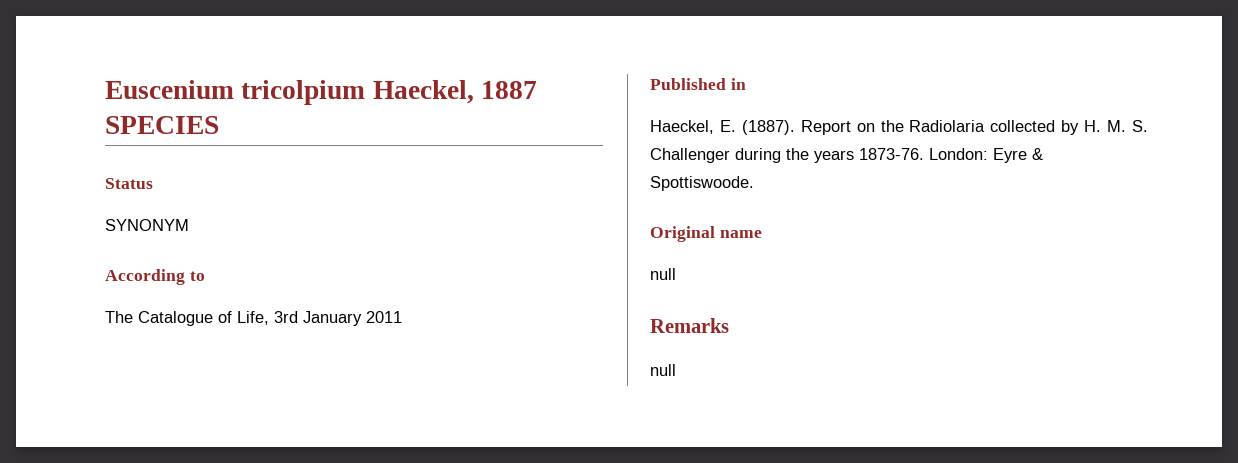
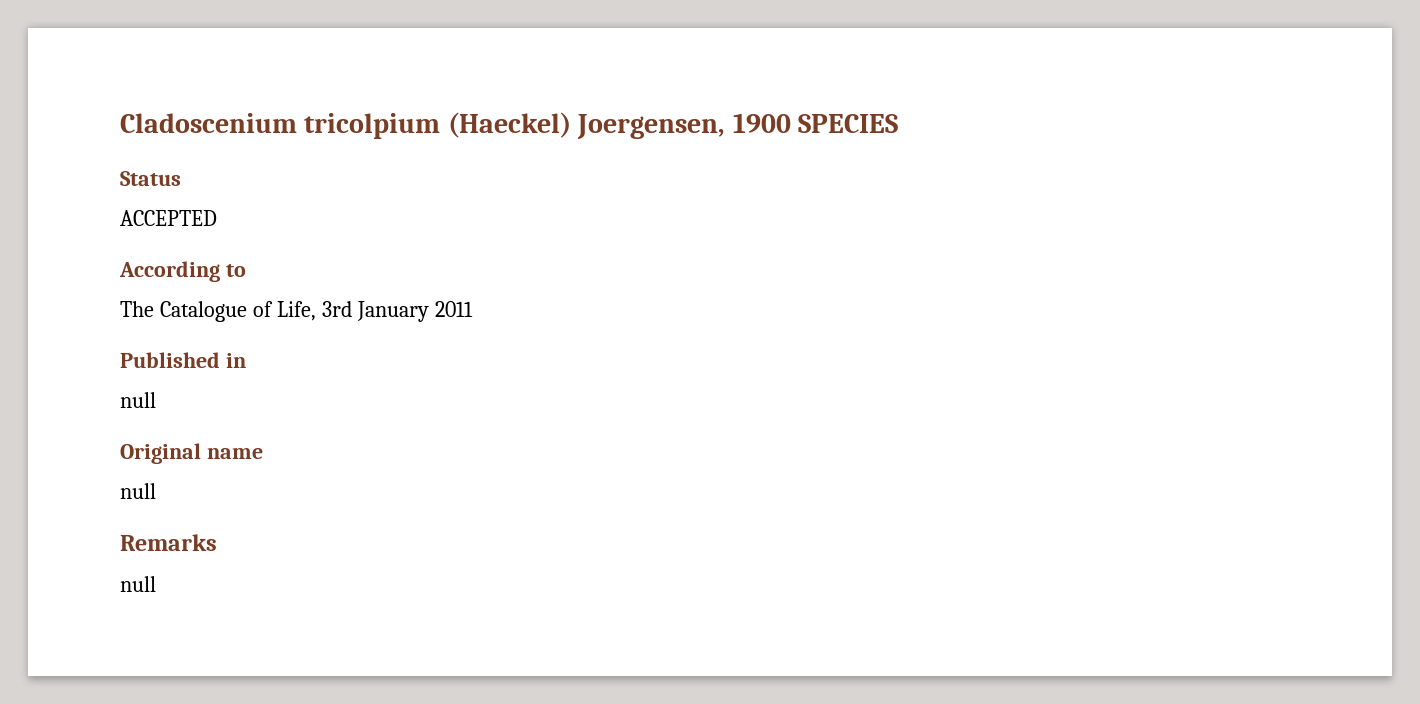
[105,80,538,105] Euscenium tricolpium Haeckel, 1887 -> [120,112,791,140] Cladoscenium tricolpium (Haeckel) Joergensen, 1900
[105,219,189,231] SYNONYM -> [120,210,217,226] ACCEPTED
[650,120,1148,135] [650,148,1043,163] [650,176,754,191] Haeckel, E. (1887). Report on the Radiolaria collected by H. M. S. Challenger during the years 1873-76. London: Eyre & Spottiswoode. -> [120,392,156,408] null

